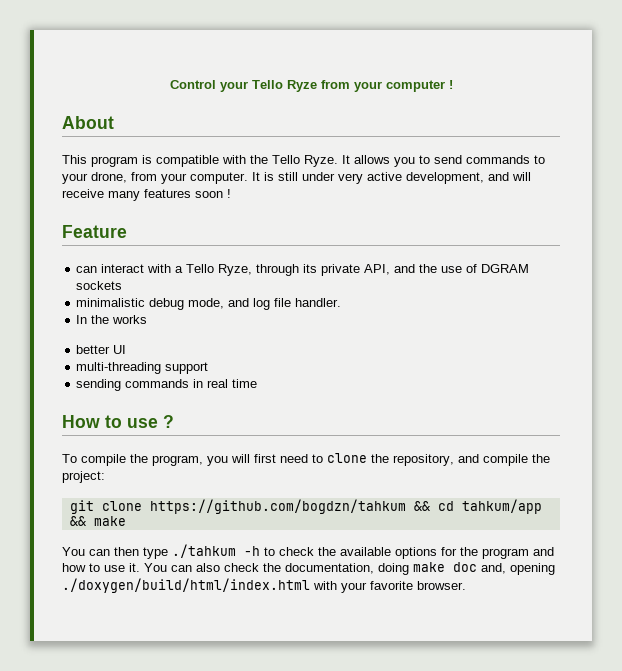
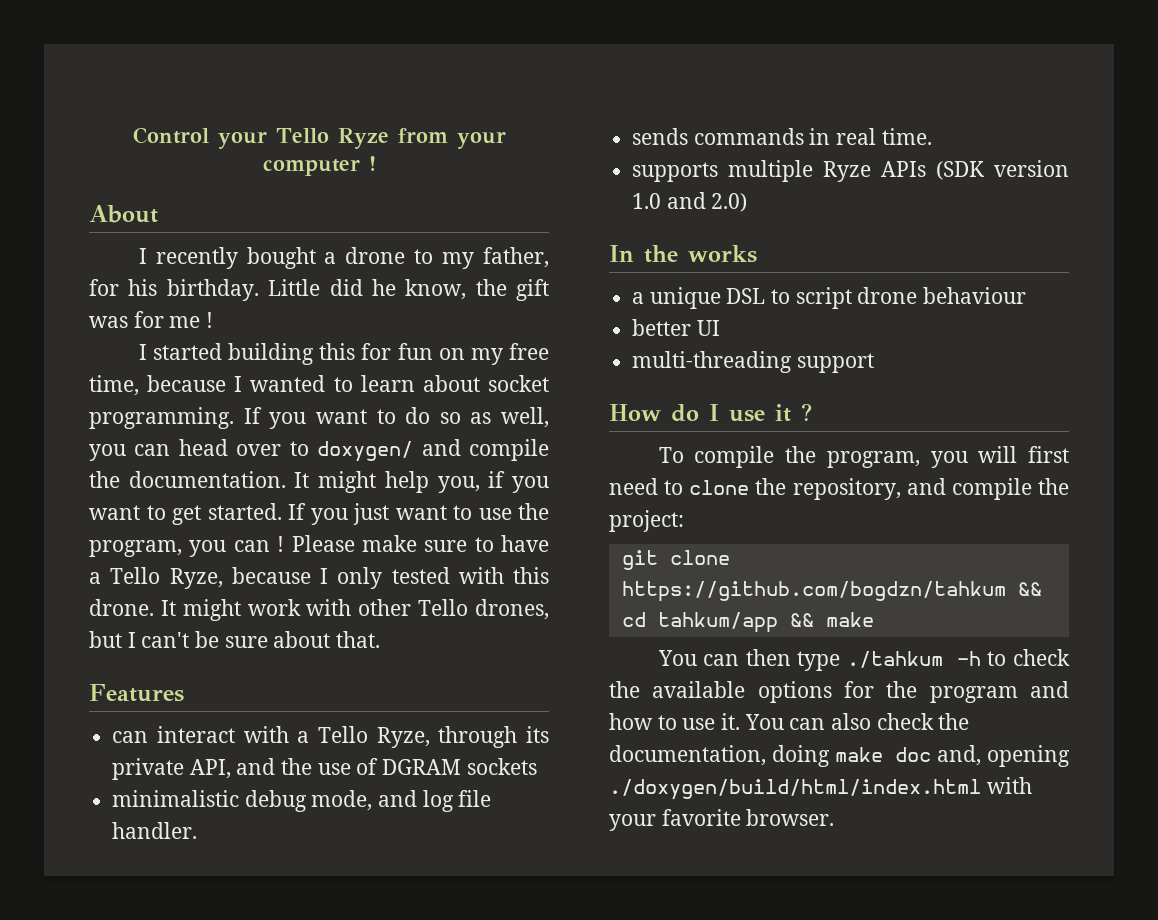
[62,155,545,167] [62,172,531,184] [62,189,231,201] [62,225,127,238] This program is compatible with the Tello Ryze. It allows you to send commands to your drone, from your computer. It is still under very active development, and will receive many features soon ! // Feature -> [138,247,549,269] [89,279,549,301] [89,311,214,328] [138,343,549,365] [89,375,549,396] [89,407,549,429] [89,439,549,462] [89,471,549,493] [89,503,549,525] [89,535,549,557] [89,567,549,589] [89,599,549,621] [89,631,381,648] [89,684,184,702] I recently bought a drone to my father, for his birthday. Little did he know, the gift was for me ! // I started building this for fun on my free time, because I wanted to learn about socket programming. If you want to do so as well, you can head over to doxygen/ and compile the documentation. It might help you, if you want to get started. If you just want to use the program, you can ! Please make sure to have a Tello Ryze, because I only tested with this drone. It might work with other Tello drones, but I can't be sure about that. // Features
[76,315,148,324] [76,345,127,354] [76,362,209,374] [76,379,258,391] [62,415,158,428] In the works // better UI // multi-threading support // sending commands in real time // How to use -> [632,128,932,145] [632,160,1069,182] [632,192,748,212] [609,245,757,263] [632,287,1027,309] [632,319,720,336] [632,351,874,373] [609,404,791,422] sends commands in real time. // supports multiple Ryze APIs (SDK version 1.0 and 2.0) // In the works // a unique DSL to script drone behaviour // better UI // multi-threading support // How do I use it

